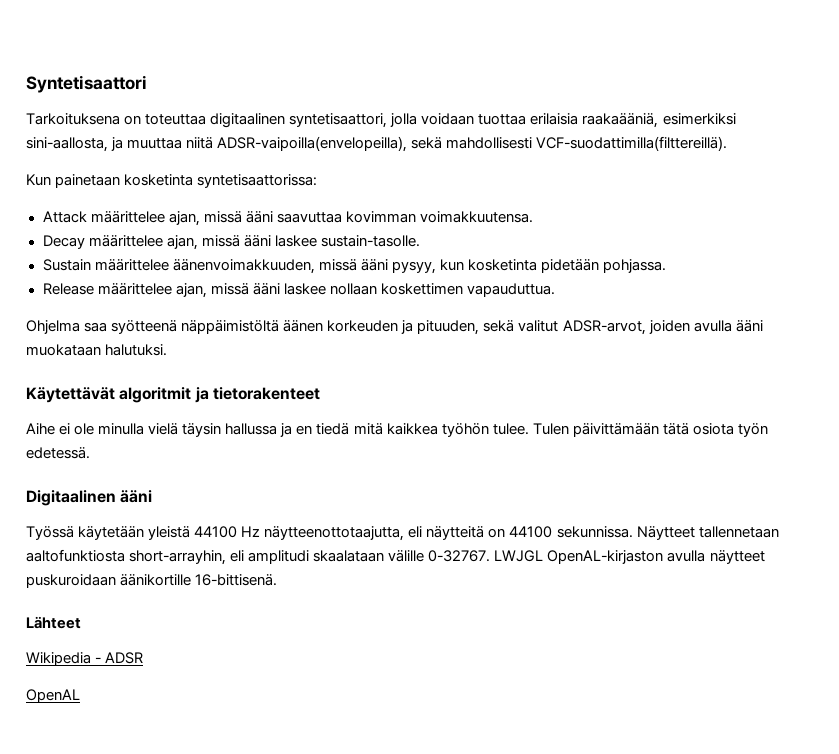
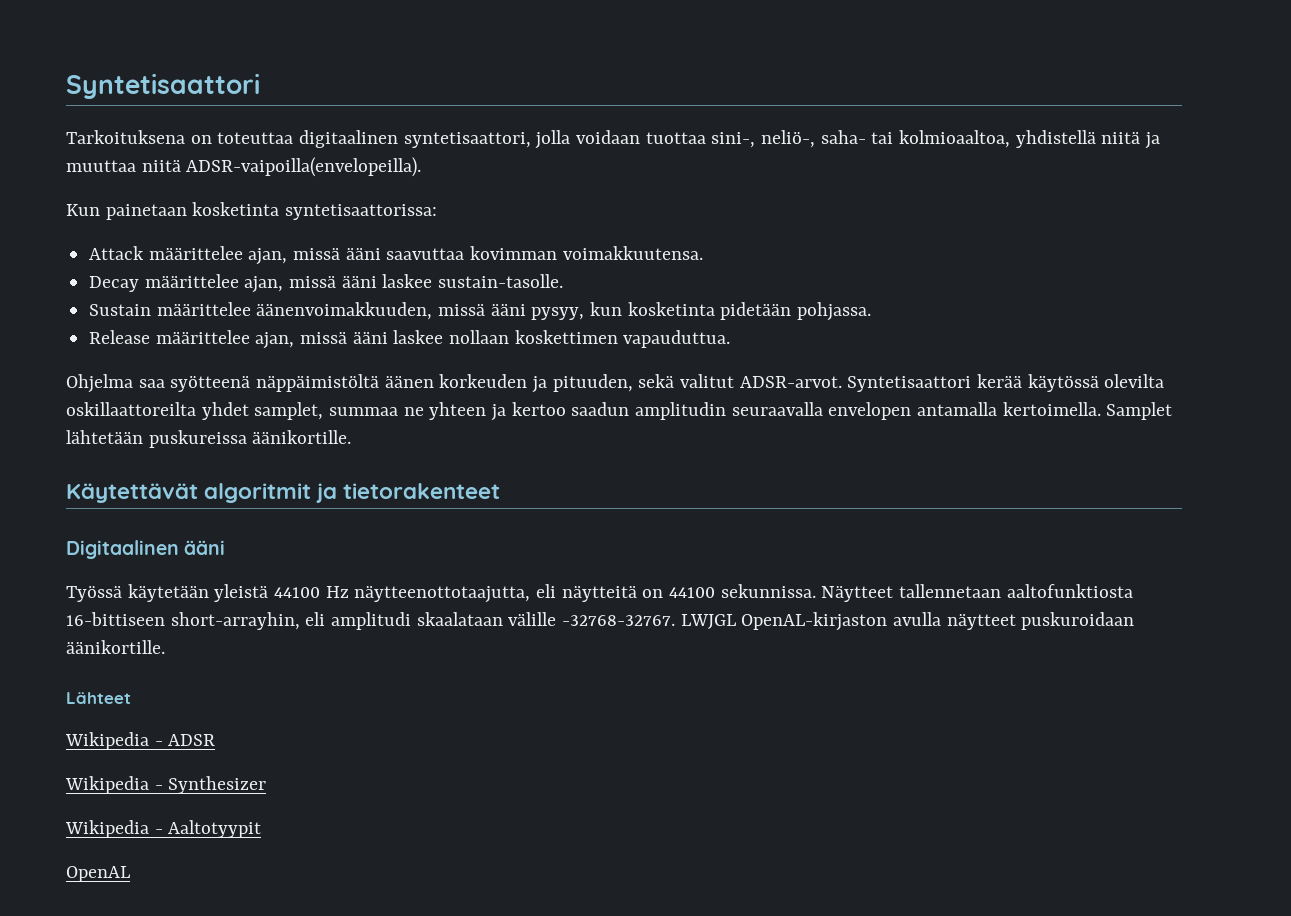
[530,113,736,128] [26,136,728,152] erilaisia raakaääniä, esimerkiksi sini-aallosta, ja muuttaa niitä ADSR-vaipoilla(envelopeilla), sekä mahdollisesti VCF-suodattimilla(filttereillä). -> [711,130,1161,149] [66,157,422,177] sini-, neliö-, saha- tai kolmioaaltoa, yhdistellä niitä ja muuttaa niitä ADSR-vaipoilla(envelopeilla).
[562,320,763,335] [26,344,168,356] [26,387,320,403] [26,423,768,437] [26,447,90,459] ADSR-arvot, joiden avulla ääni muokataan halutuksi. // Käytettävät algoritmit ja tietorakenteet // Aihe ei ole minulla vielä täysin hallussa ja en tiedä mitä kaikkea työhön tulee. Tulen päivittämään tätä osiota työn edetessä. -> [739,374,1165,392] [66,402,1173,421] [66,430,352,448] [66,483,501,503] ADSR-arvot. Syntetisaattori kerää käytössä olevilta oskillaattoreilta yhdet samplet, summaa ne yhteen ja kertoo saadun amplitudin seuraavalla envelopen antamalla kertoimella. Samplet lähtetään puskureissa äänikortille. // Käytettävät algoritmit ja tietorakenteet
(125, 555) none -> [66,612,165,626] 16-bittiseen
[428,550,491,562] 0-32767. -> [562,615,676,626] -32768-32767.
[120,574,278,586] äänikortille 16-bittisenä. -> [66,640,165,654] äänikortille.
(144, 658) none -> [65,776,267,794] [65,820,262,838] // Wikipedia - Synthesizer // Wikipedia - Aaltotyypit

